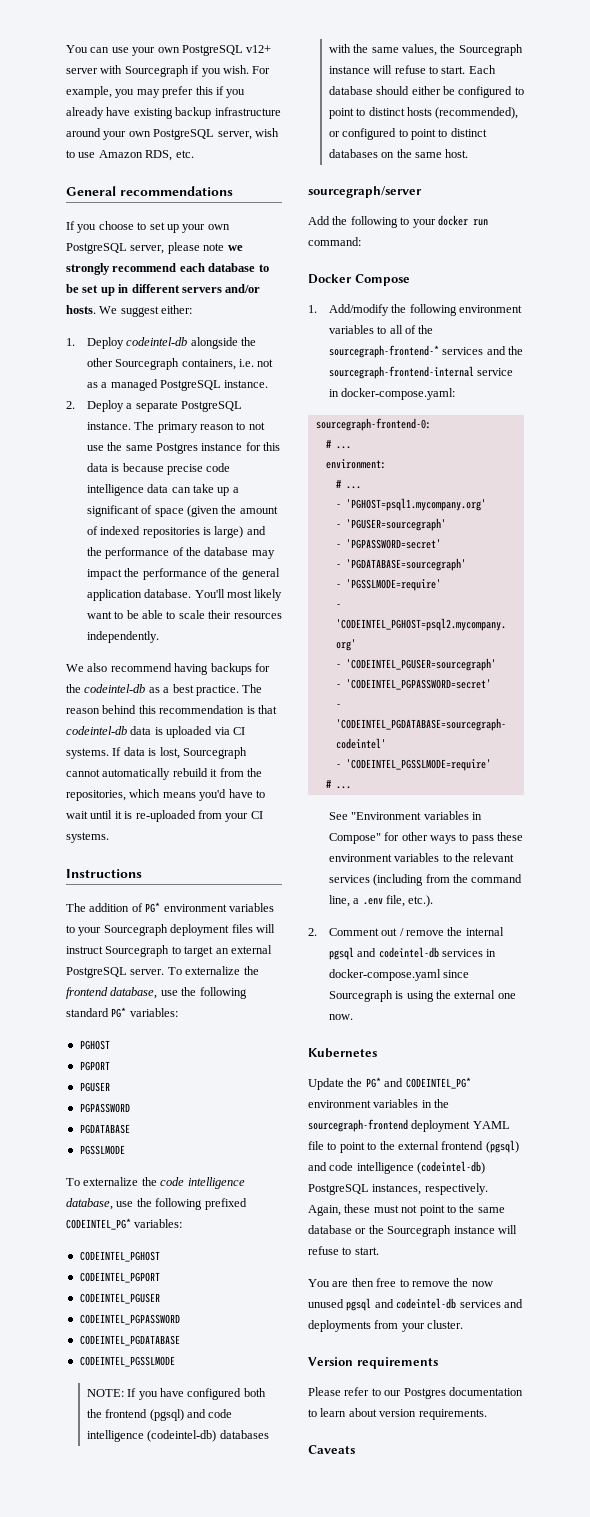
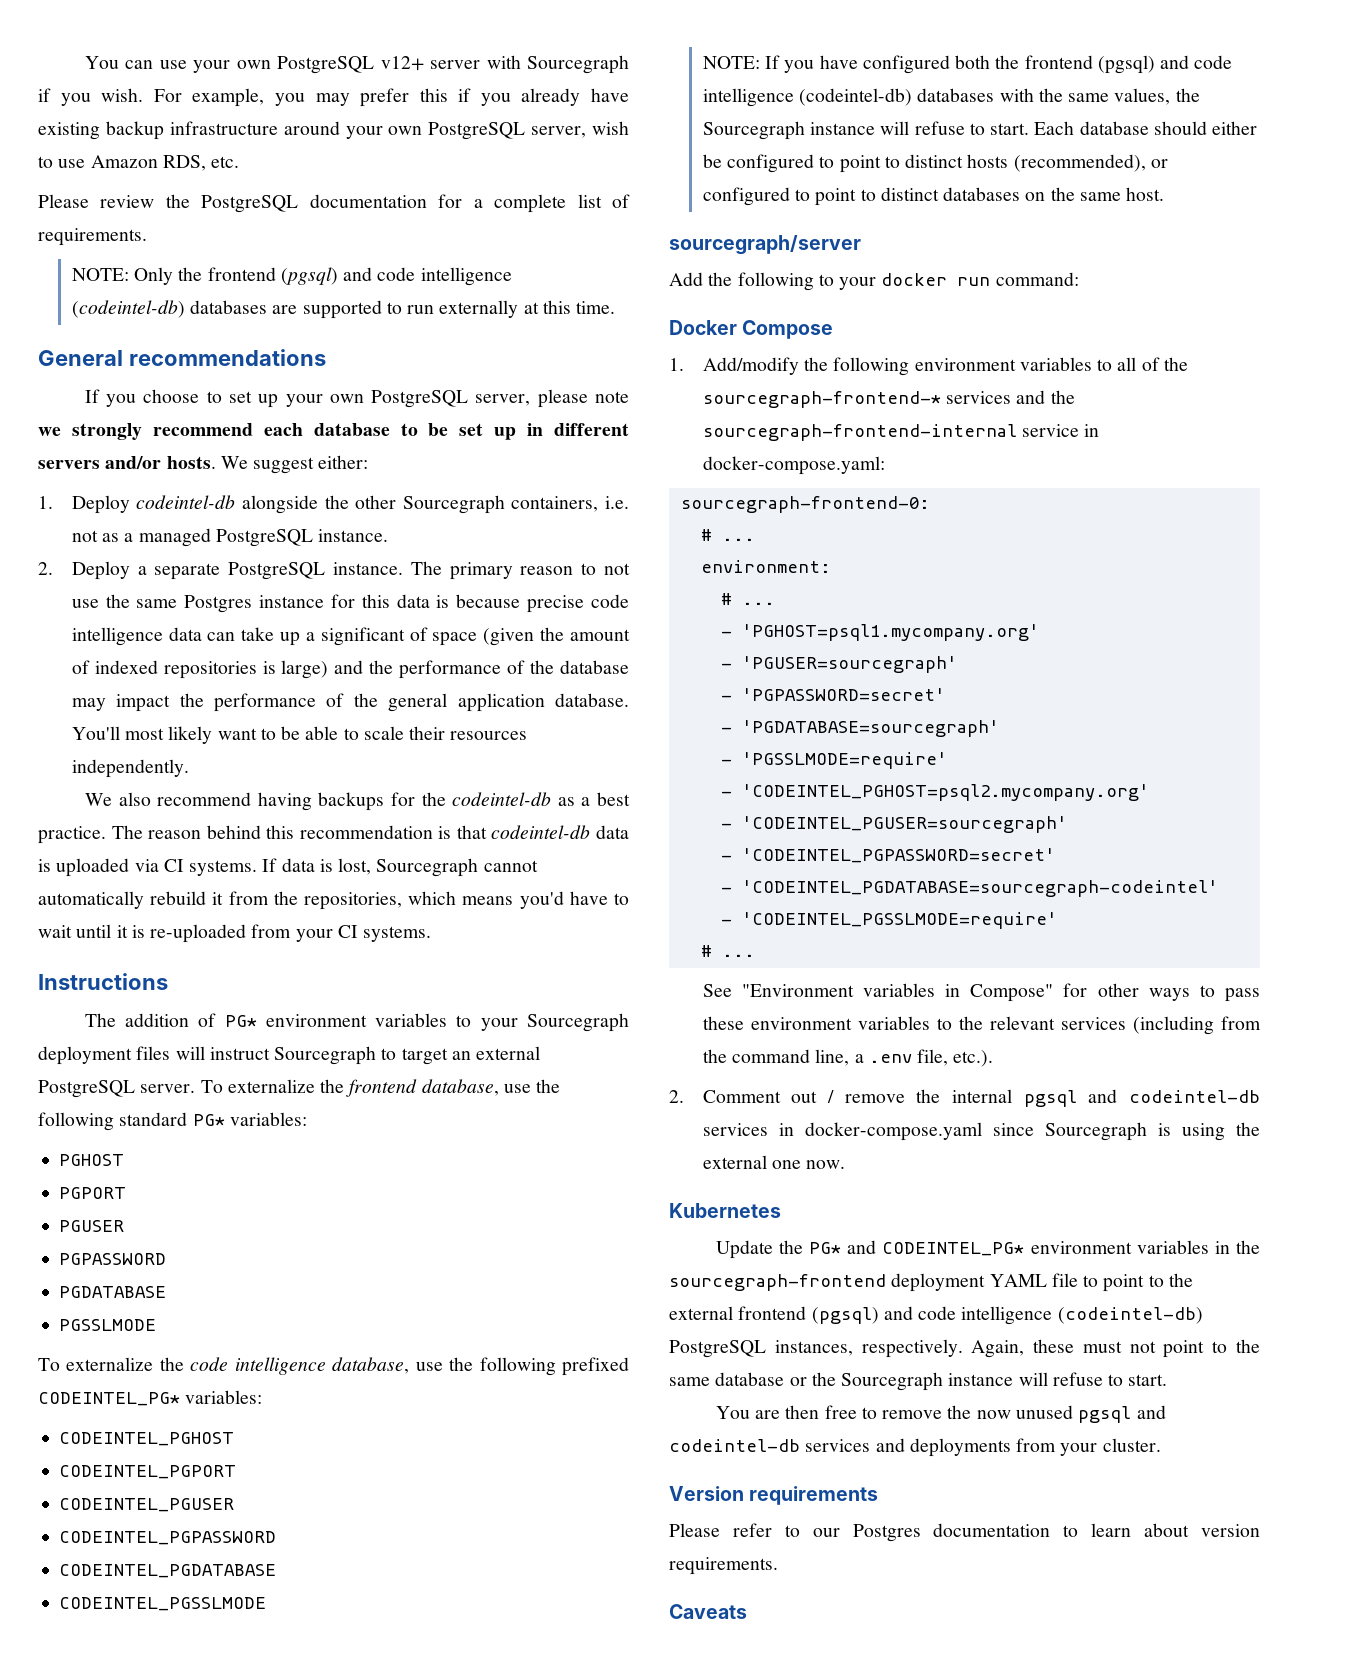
(194, 154) none -> [38,194,631,213] [38,228,147,246] [71,267,512,286] [71,300,616,319] // Please review the PostgreSQL documentation for a complete list of requirements. // NOTE: Only the frontend (pgsql) and code intelligence (codeintel-db) databases are supported to run externally at this time.

